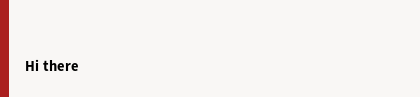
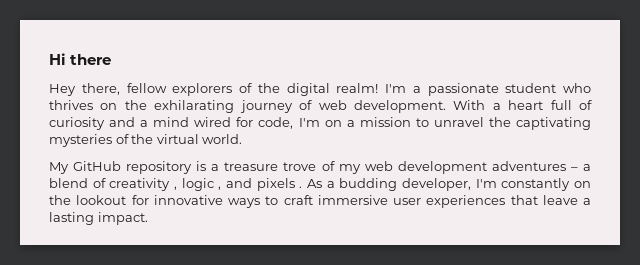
(79, 65) none -> [49,83,591,96] [49,100,593,113] [49,117,591,130] [49,134,243,147] [49,161,592,174] [49,178,591,191] [49,195,591,208] [49,212,148,225] // Hey there, fellow explorers of the digital realm! I'm a passionate student who thrives on the exhilarating journey of web development. With a heart full of curiosity and a mind wired for code, I'm on a mission to unravel the captivating mysteries of the virtual world. // My GitHub repository is a treasure trove of my web development adventures – a blend of creativity , logic , and pixels . As a budding developer, I'm constantly on the lookout for innovative ways to craft immersive user experiences that leave a lasting impact.

